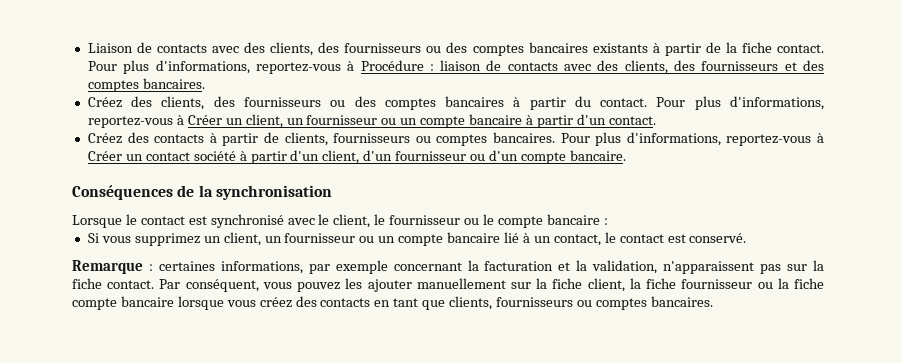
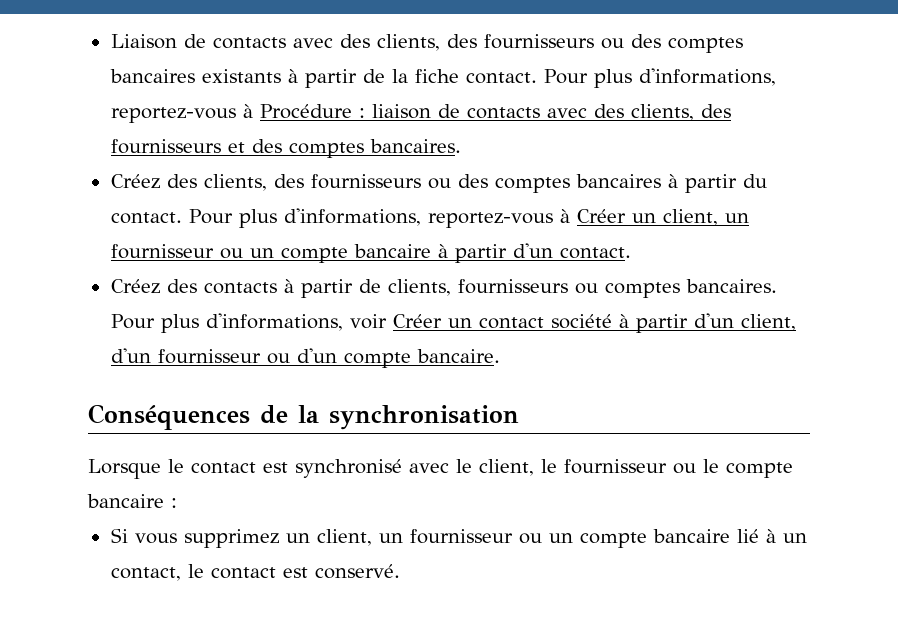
[726,133,825,146] reportez-vous à -> [349,314,387,329] voir
[72,260,824,274] [72,278,824,292] [72,296,713,310] // Remarque : certaines informations, par exemple concernant la facturation et la validation, n'apparaissent pas sur la fiche contact. Par conséquent, vous pouvez les ajouter manuellement sur la fiche client, la fiche fournisseur ou la fiche compte bancaire lorsque vous créez des contacts en tant que clients, fournisseurs ou comptes bancaires. -> (400, 571) none

